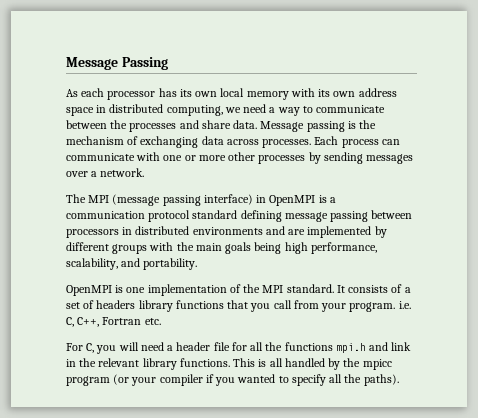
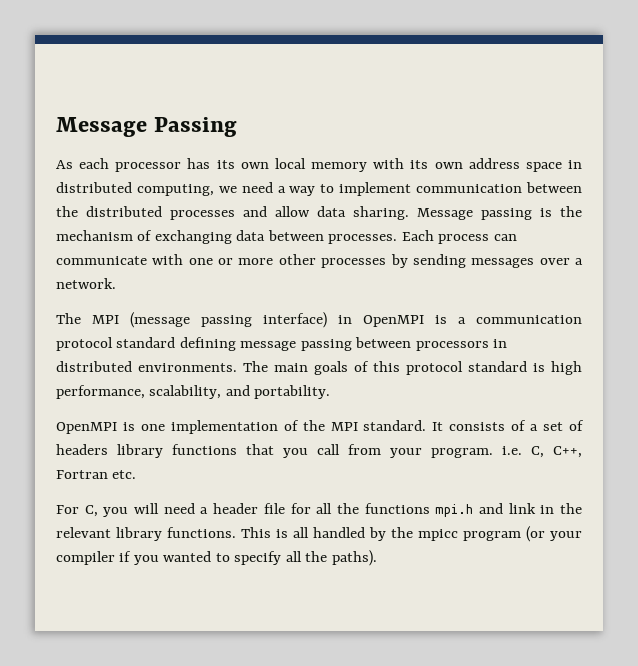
[316,105,386,113] communicate -> [339,182,523,196] implement communication
(128, 124) none -> [86,206,162,217] distributed
[201,120,258,129] share data. -> [275,206,409,220] allow data sharing.
[226,139,259,145] across -> [267,230,324,241] between
[192,226,387,238] [66,242,282,254] environments and are implemented by different groups with the main goals being -> [138,361,545,375] environments. The main goals of this protocol standard is

